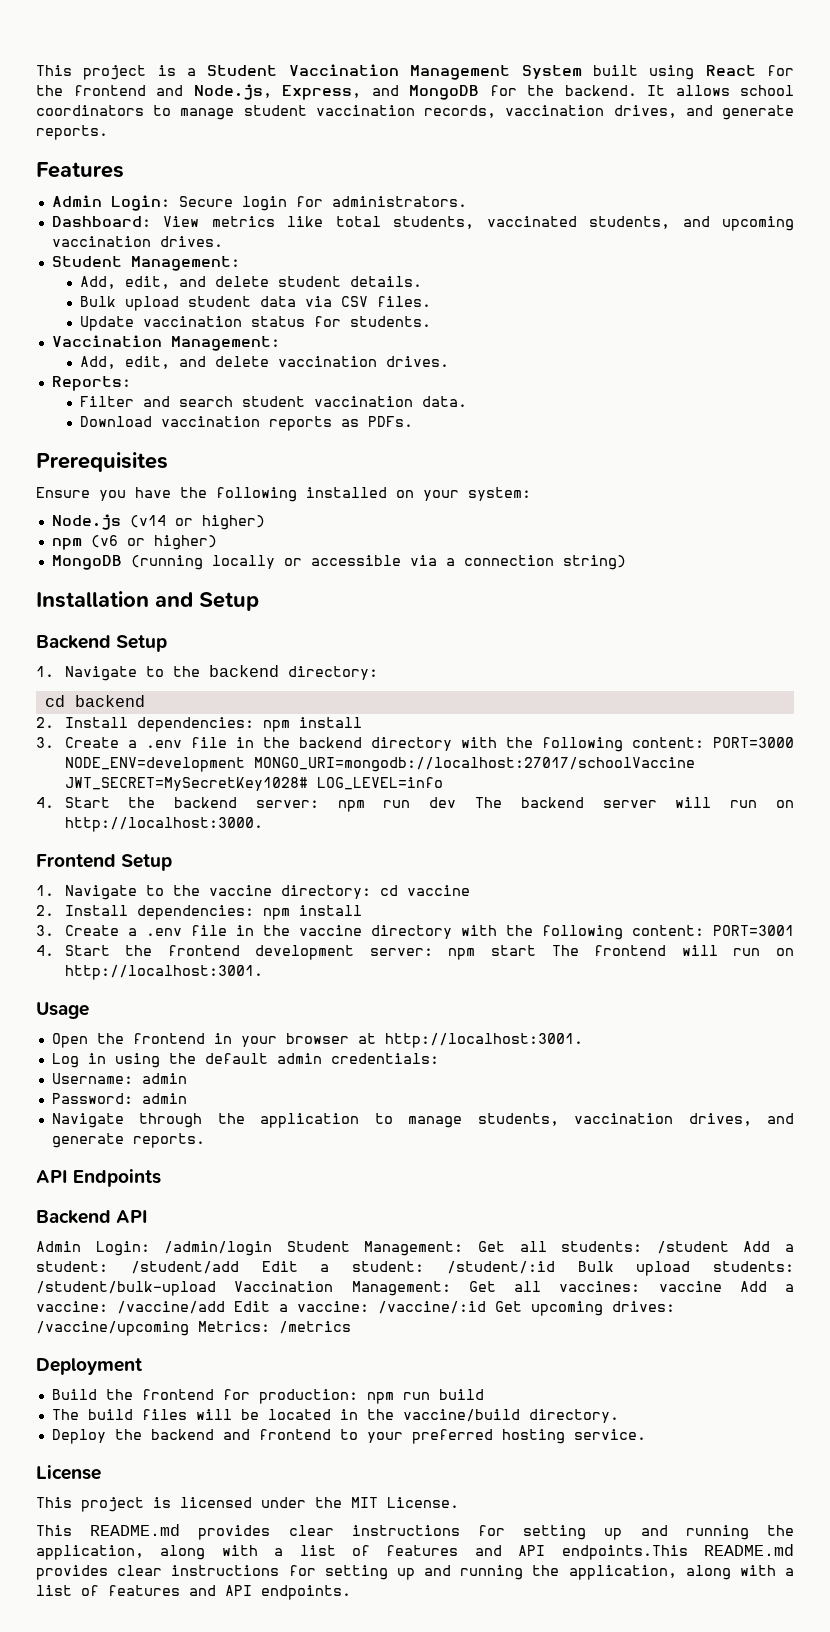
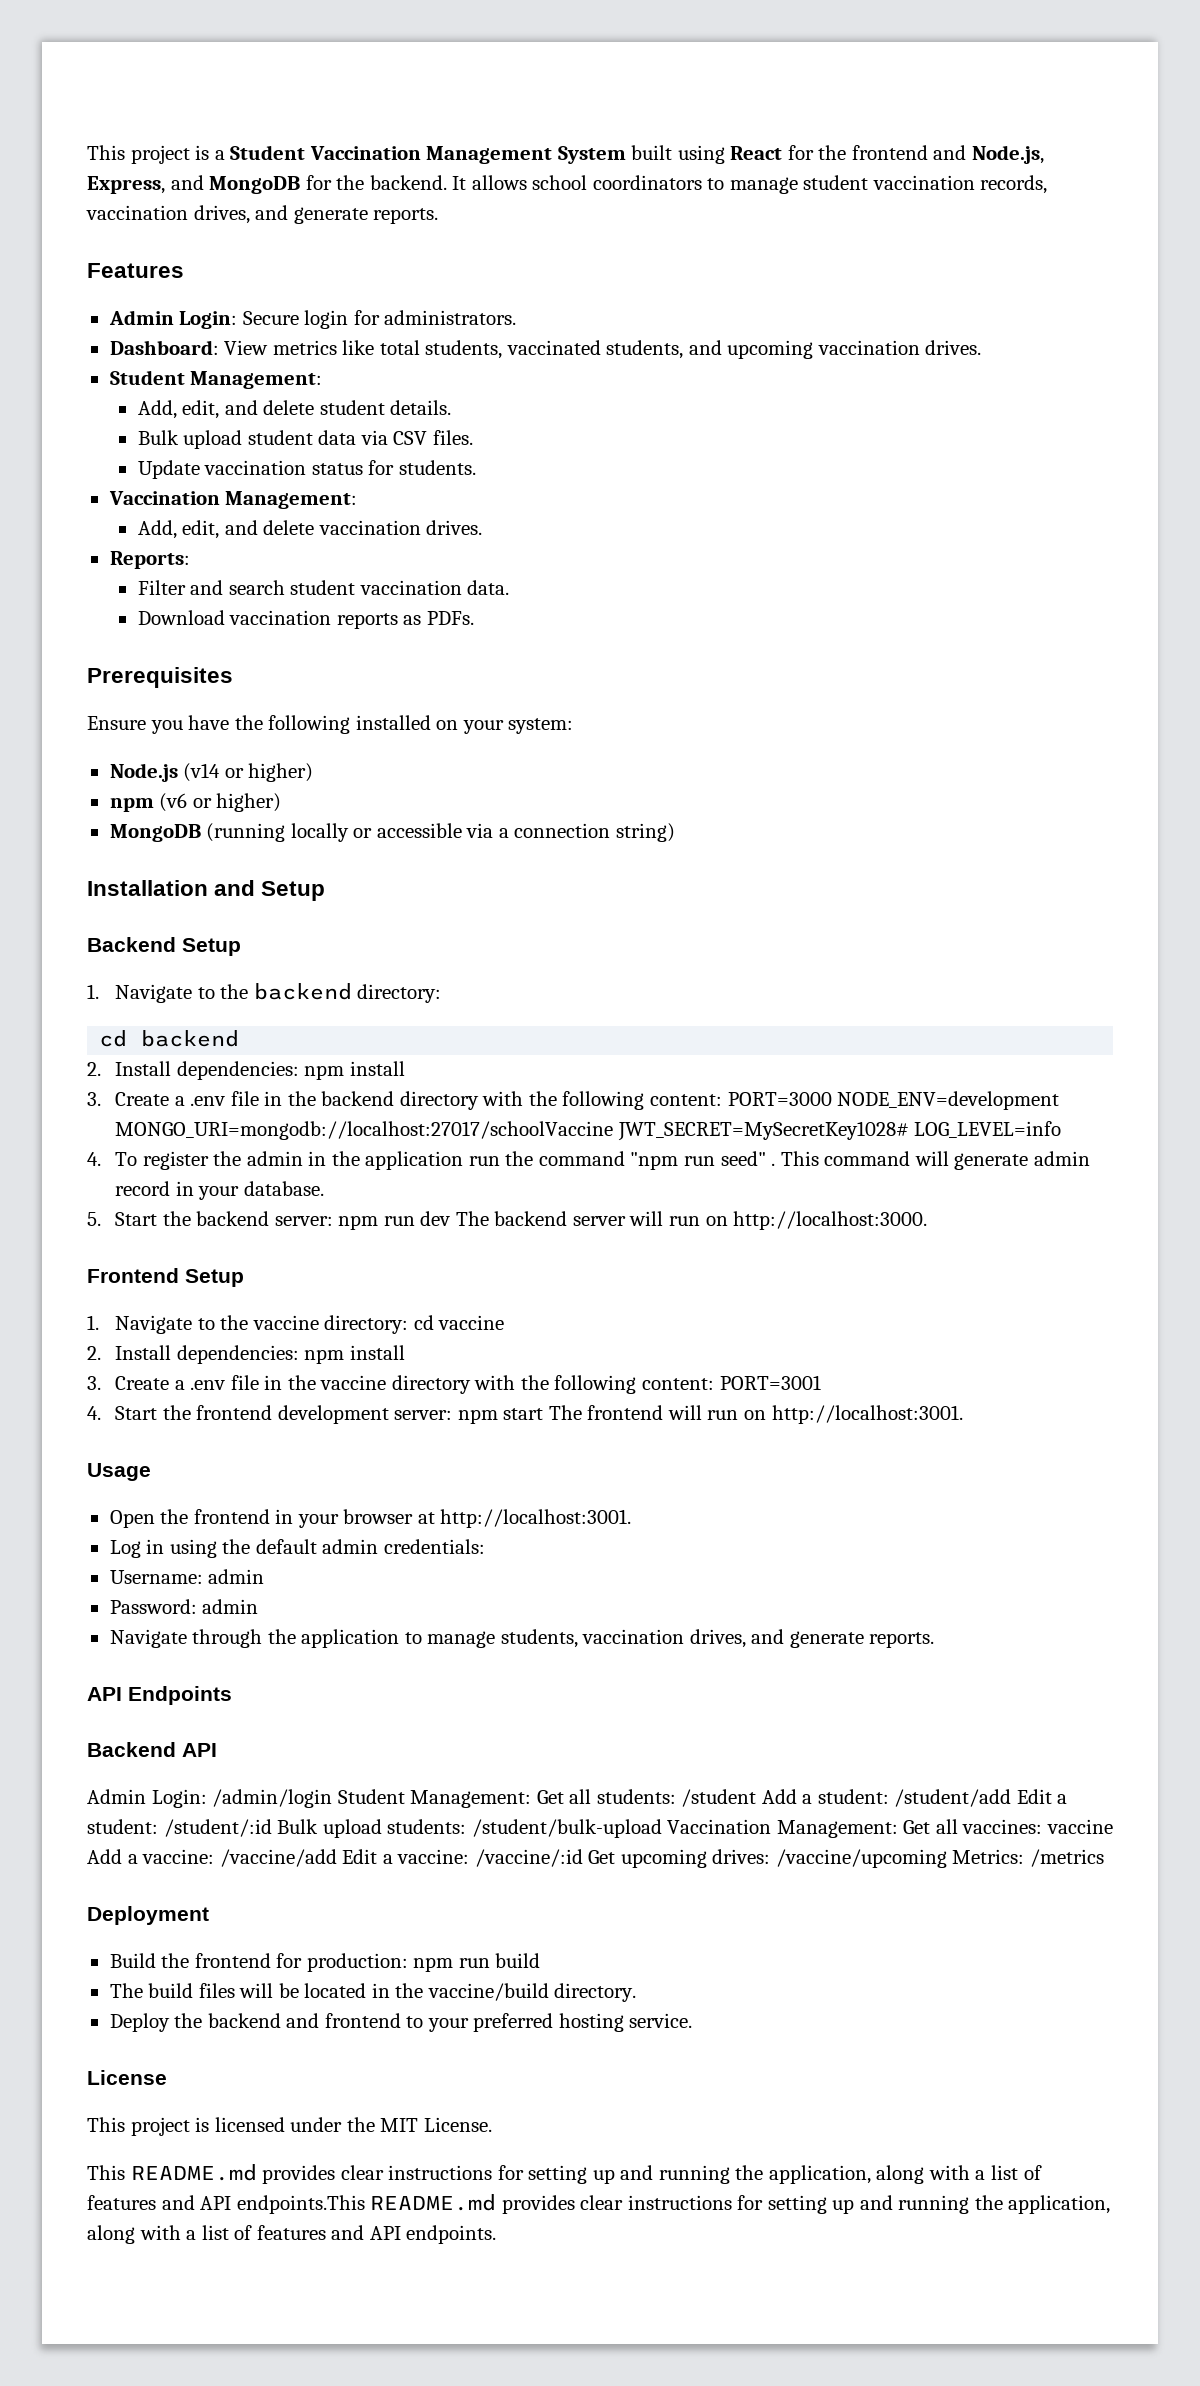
(54, 802) none -> [115,1151,1090,1170] [115,1181,324,1200] [87,1212,101,1226] To register the admin in the application run the command "npm run seed" . This command will generate admin record in your database. // 5.

